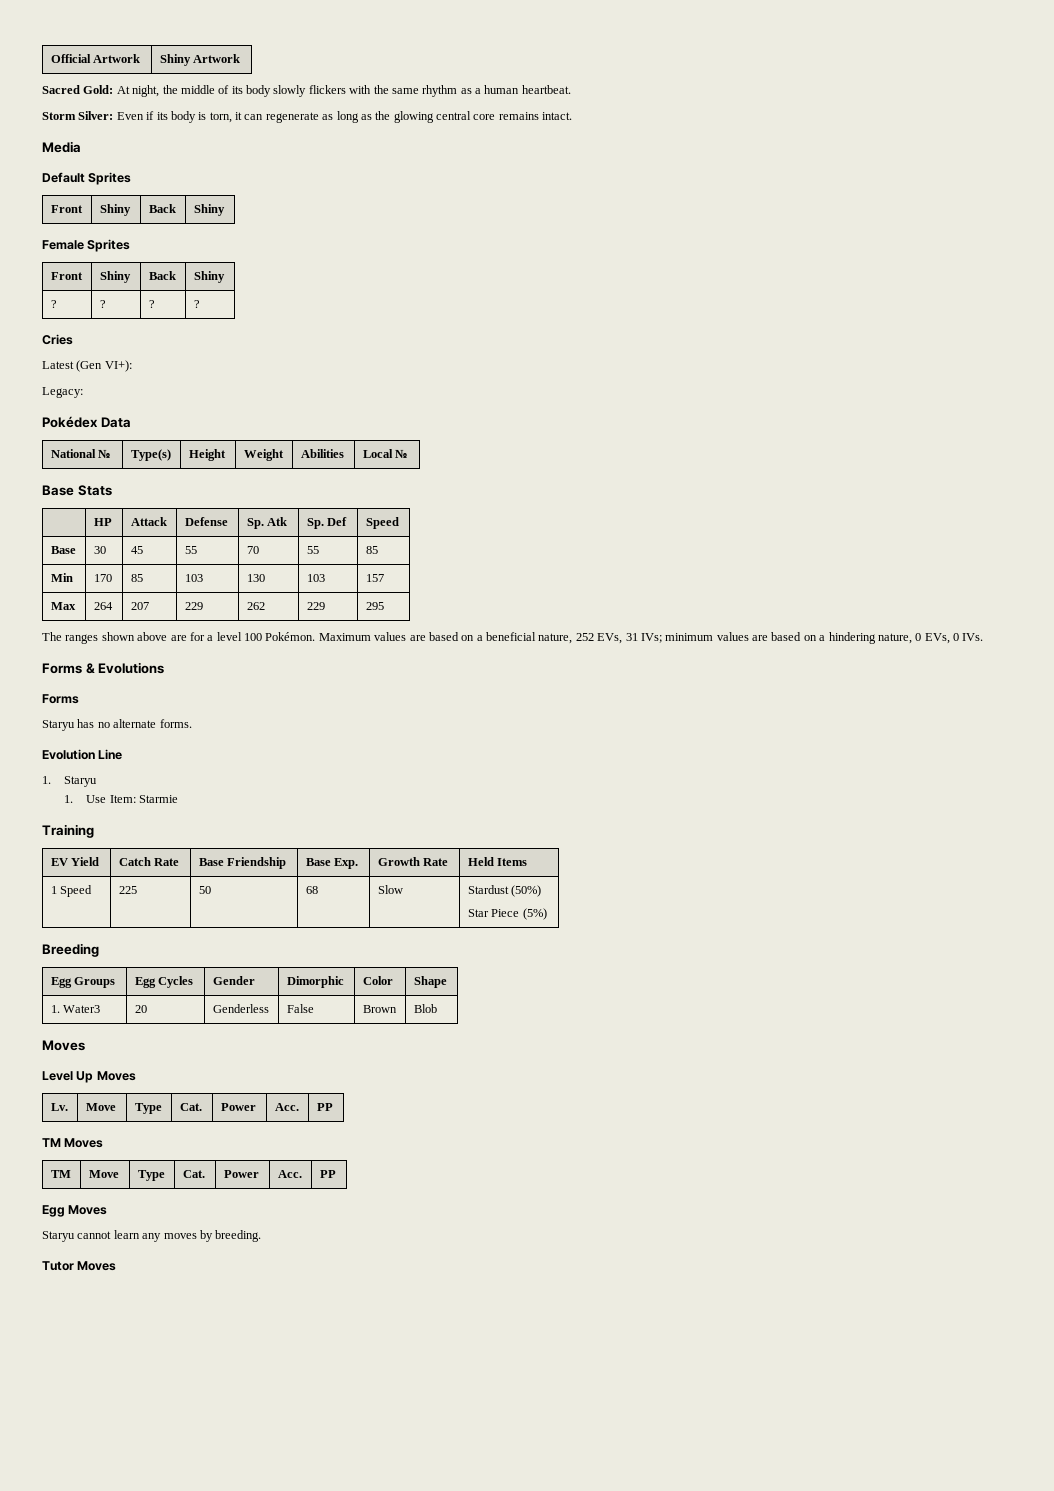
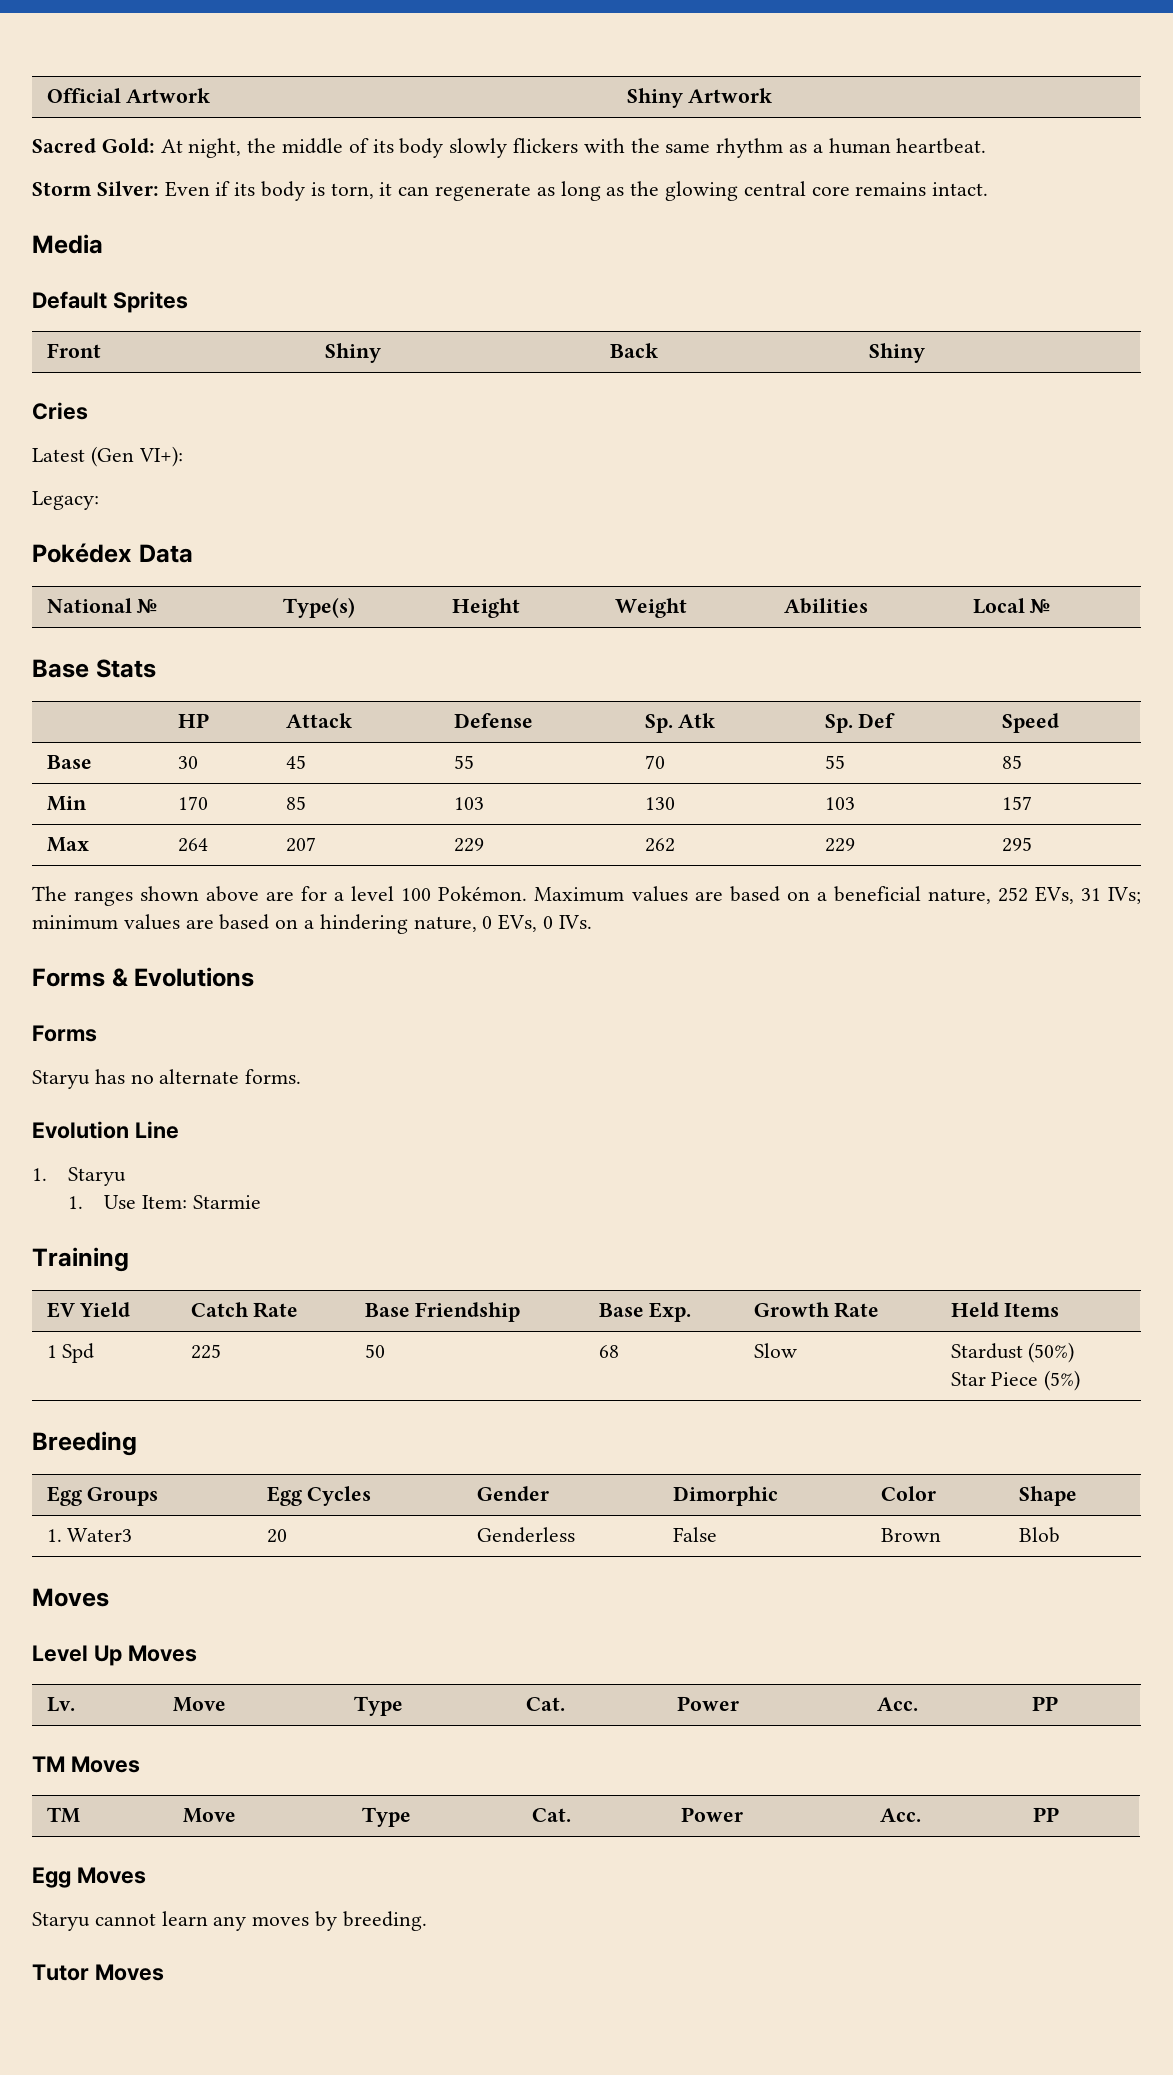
[42,239,131,252] [50,272,83,280] [99,271,131,283] [148,271,176,280] [193,271,225,283] [50,300,57,308] [99,300,106,308] [148,300,155,308] [193,300,200,308] // Female Sprites // Front | Shiny | Back | Shiny // ? | ? | ? | ? -> (925, 353) none
[60,885,93,897] Speed -> [62,1343,95,1363] Spd

